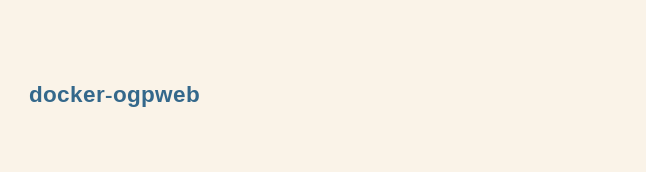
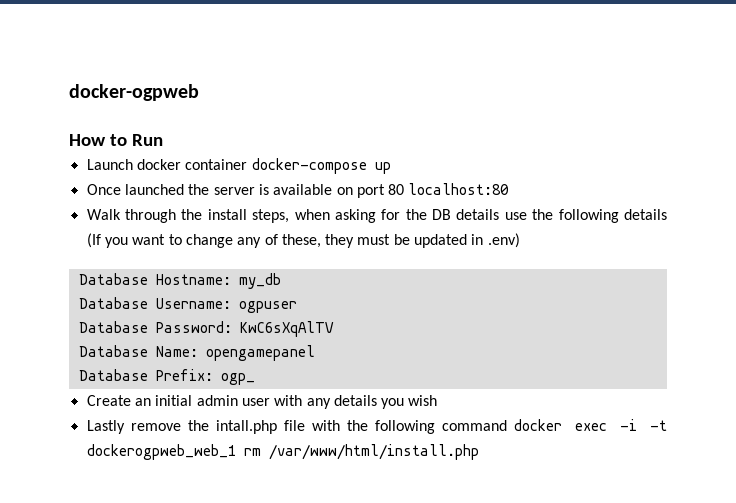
(200, 96) none -> [69,134,163,146] [86,158,391,174] [86,183,510,198] [86,209,667,223] [86,233,520,248] [78,273,281,289] [78,297,297,313] [78,321,334,337] [78,345,315,361] [78,369,255,385] [86,395,438,409] [86,419,667,434] [86,444,479,460] // How to Run // Launch docker container docker-compose up // Once launched the server is available on port 80 localhost:80 // Walk through the install steps, when asking for the DB details use the following details (If you want to change any of these, they must be updated in .env) // Database Hostname: my_db // Database Username: ogpuser // Database Password: KwC6sXqAlTV // Database Name: opengamepanel // Database Prefix: ogp_ // Create an initial admin user with any details you wish // Lastly remove the intall.php file with the following command docker exec -i -t dockerogpweb_web_1 rm /var/www/html/install.php

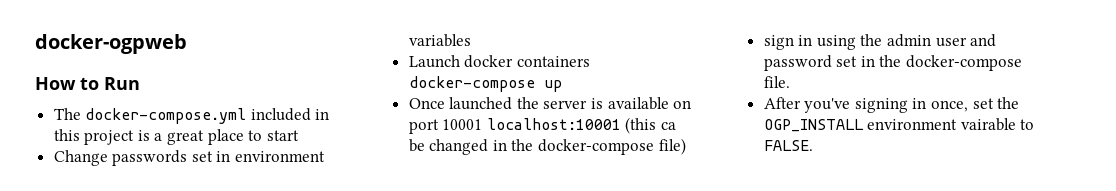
(163, 140) none -> [53,108,330,124] [53,129,299,145] [53,150,326,166] [408,34,471,47] // The docker-compose.yml included in this project is a great place to start // Change passwords set in environment variables
[185,159,248,170] container -> [516,56,590,67] containers
[388,183,510,195] [86,209,667,223] [86,233,520,248] [78,273,281,289] [78,297,297,313] [78,321,334,337] [78,345,315,361] [78,369,255,385] [86,395,438,409] [86,419,667,434] [86,444,479,460] 80 localhost:80 // Walk through the install steps, when asking for the DB details use the following details (If you want to change any of these, they must be updated in .env) // Database Hostname: my_db // Database Username: ogpuser // Database Password: KwC6sXqAlTV // Database Name: opengamepanel // Database Prefix: ogp_ // Create an initial admin user with any details you wish // Lastly remove the intall.php file with the following command docker exec -i -t dockerogpweb_web_1 rm /var/www/html/install.php -> [442,117,677,134] [408,138,686,155] [763,34,997,50] [763,55,1023,71] [763,76,790,88] [763,97,1020,113] [763,118,1035,132] [763,140,813,151] 10001 localhost:10001 (this ca be changed in the docker-compose file) // sign in using the admin user and password set in the docker-compose file. // After you've signing in once, set the OGP_INSTALL environment vairable to FALSE.

